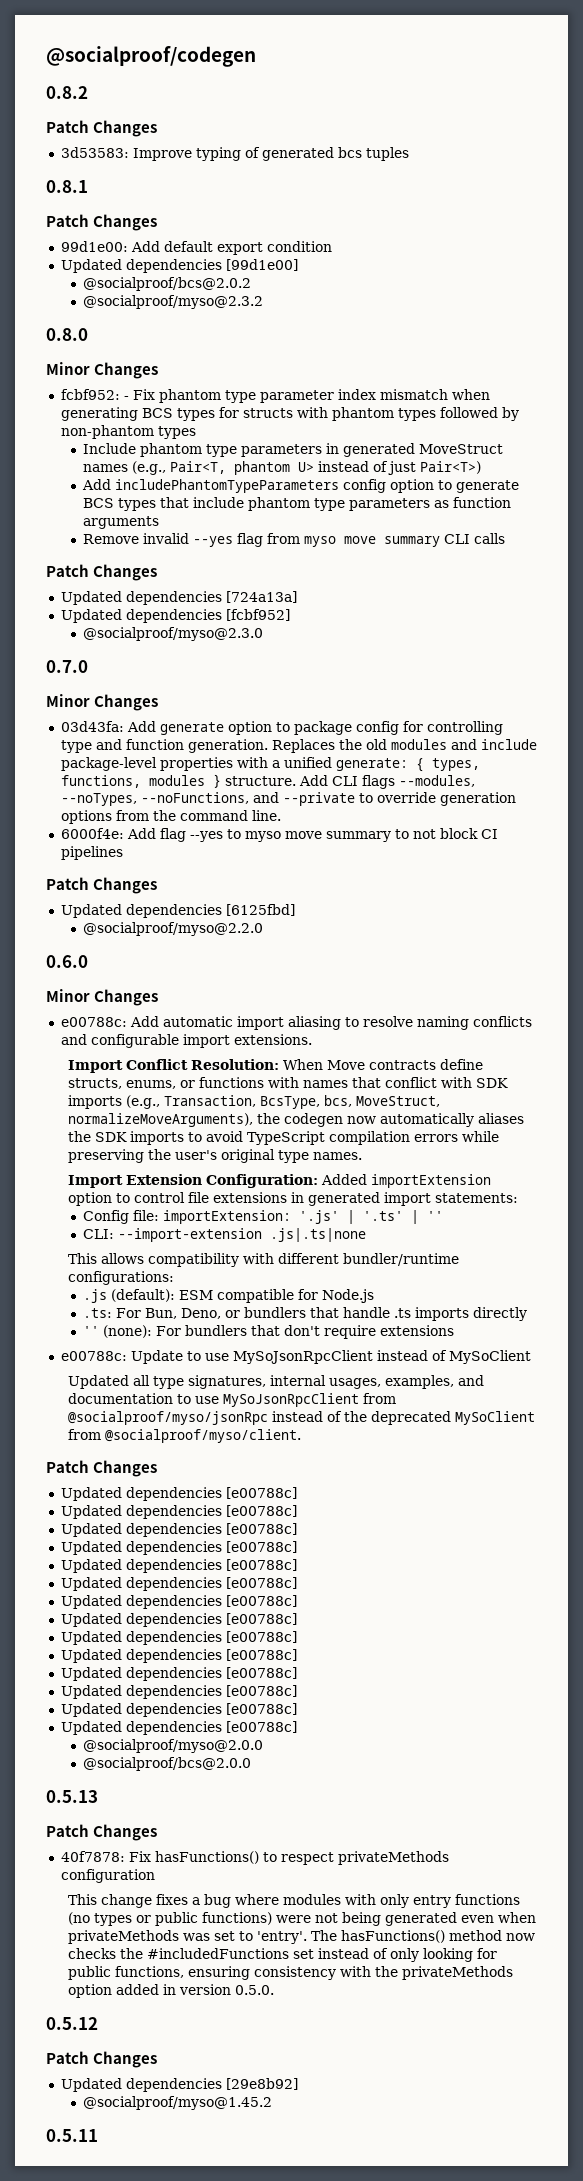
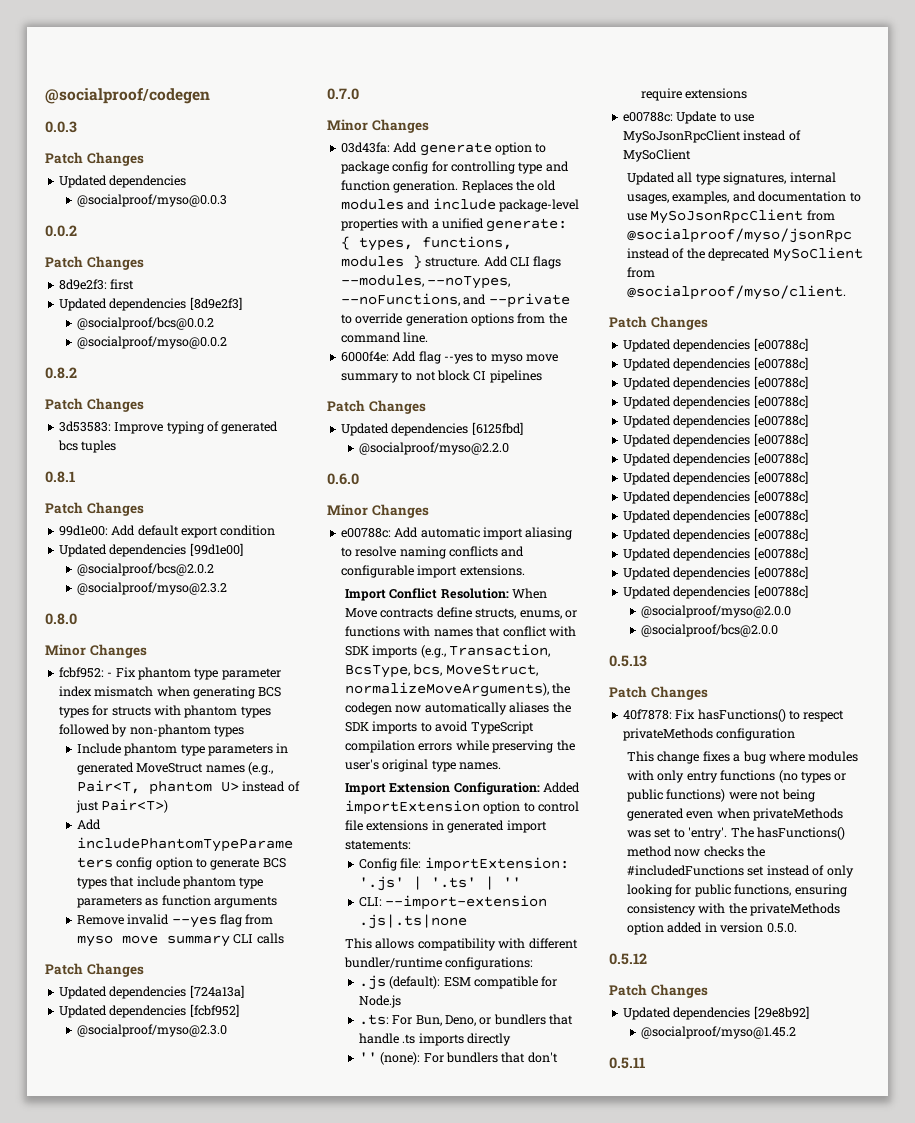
(256, 56) none -> [45,121,77,133] [45,152,144,166] [58,175,187,188] [76,194,227,207] [45,225,77,237] [45,256,144,270] [58,279,135,290] [58,297,242,311] [76,317,214,330] [76,336,227,349] // 0.0.3 // Patch Changes // Updated dependencies // @socialproof/myso@0.0.3 // 0.0.2 // Patch Changes // 8d9e2f3: first // Updated dependencies [8d9e2f3] // @socialproof/bcs@0.0.2 // @socialproof/myso@0.0.2

